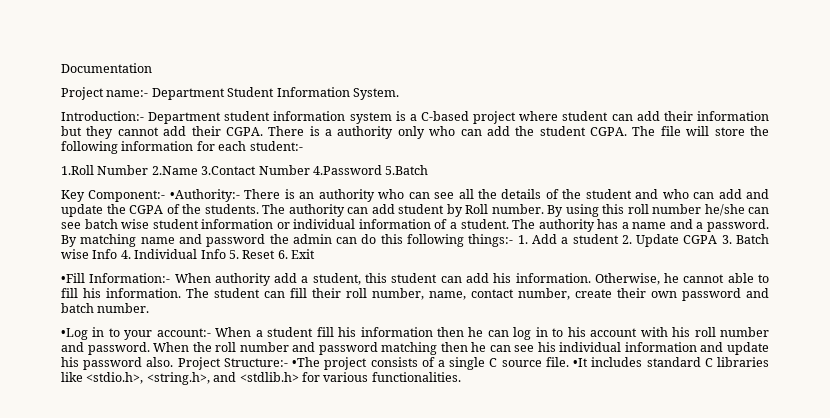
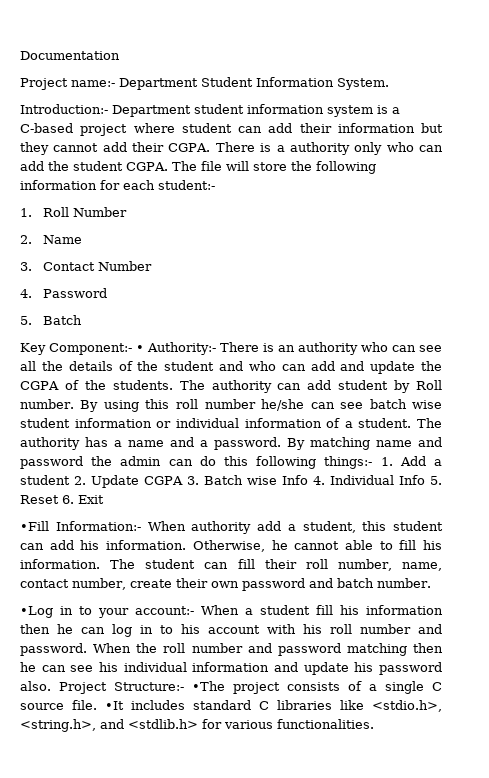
[61,165,429,175] 1.Roll Number 2.Name 3.Contact Number 4.Password 5.Batch -> [20,207,127,217] [20,235,82,244] [20,261,152,271] [20,288,107,298] [20,315,82,325] 1. Roll Number // 2. Name // 3. Contact Number // 4. Password // 5. Batch
[169,189,240,202] •Authority:- -> [136,342,216,355] • Authority:-

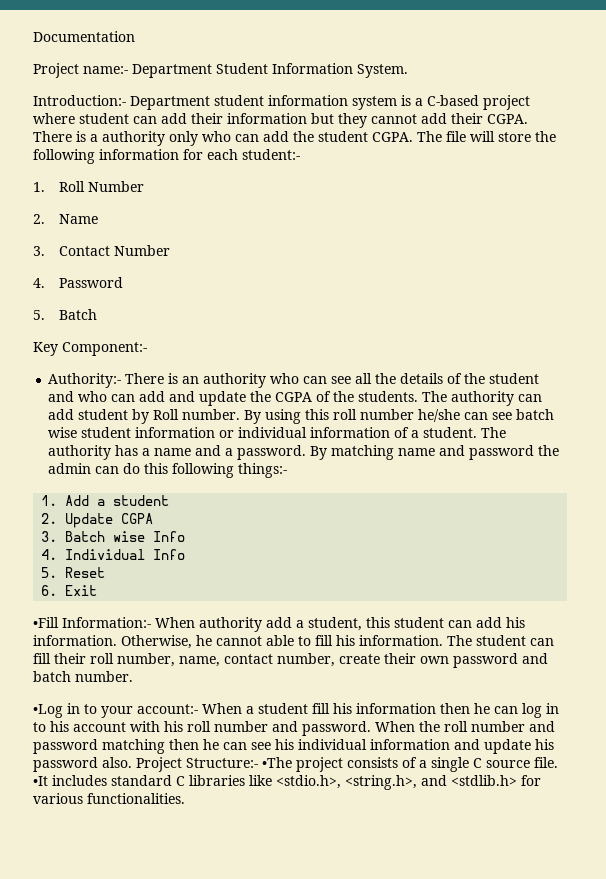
[136,345,144,352] • -> (147, 349) //
(373, 462) none -> (288, 470) //
(70, 480) none -> (170, 500) //
(184, 480) none -> (154, 518) //
(308, 480) none -> (186, 536) //
(425, 480) none -> (186, 554) //
(59, 499) none -> (106, 572) //

